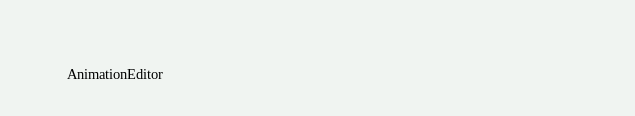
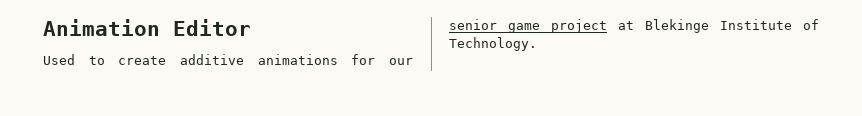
[67,69,163,79] AnimationEditor -> [43,19,251,36] [43,54,413,65] [449,19,819,33] [449,37,537,51] Animation Editor // Used to create additive animations for our senior game project at Blekinge Institute of Technology.

